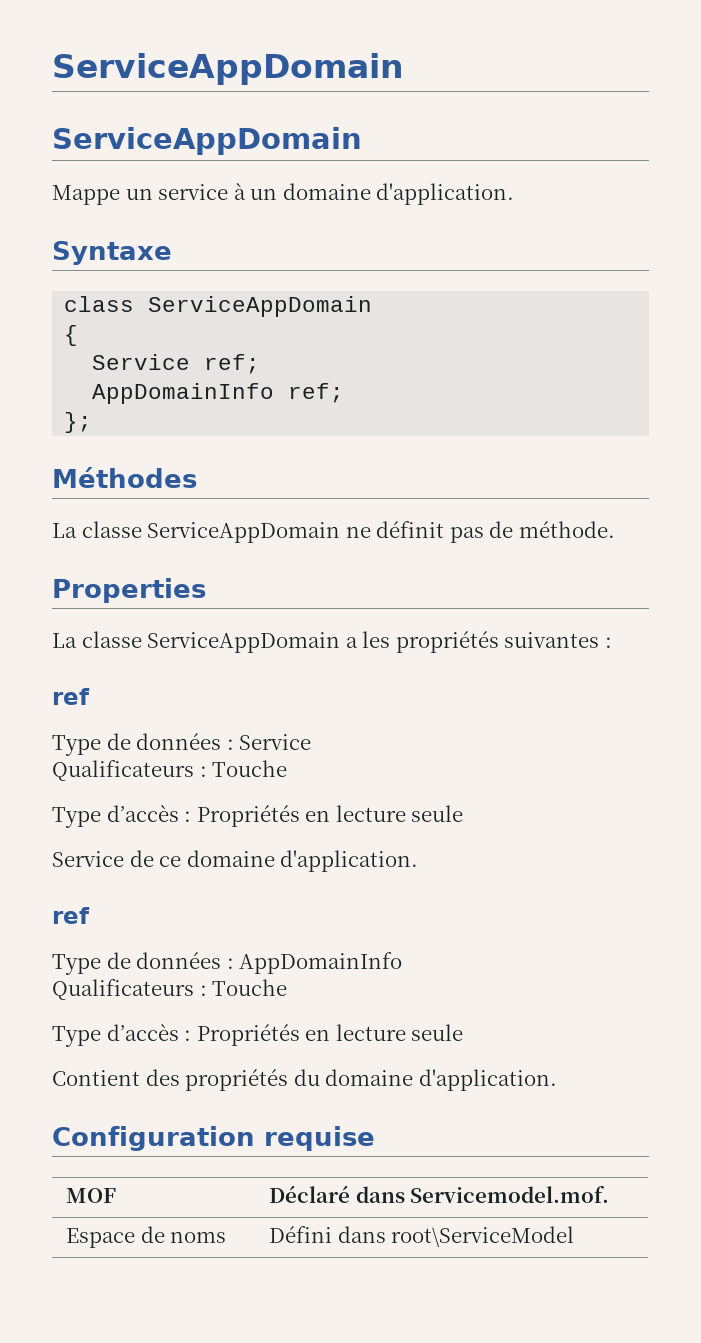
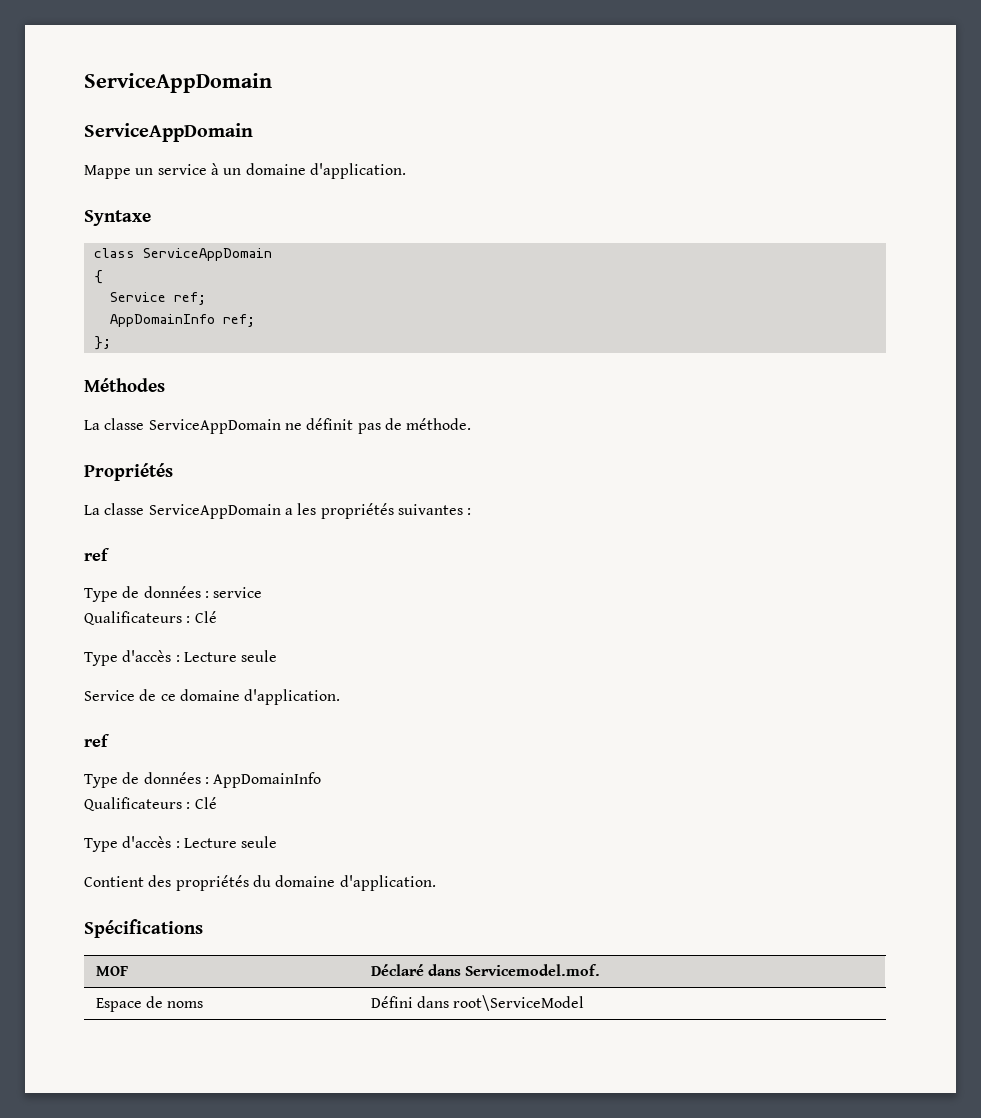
[52,578,206,603] Properties -> [84,463,173,481] Propriétés
[239,734,312,750] [52,760,288,781] [52,805,406,828] Service // Qualificateurs : Touche // Type d’accès : Propriétés en lecture -> [213,587,263,598] [84,611,217,625] [84,650,237,666] service // Qualificateurs : Clé // Type d'accès : Lecture
[212,979,288,996] [52,1024,406,1047] Touche // Type d’accès : Propriétés en lecture -> [194,797,217,809] [84,836,237,852] Clé // Type d'accès : Lecture
[52,1126,375,1151] Configuration requise -> [84,919,203,938] Spécifications

